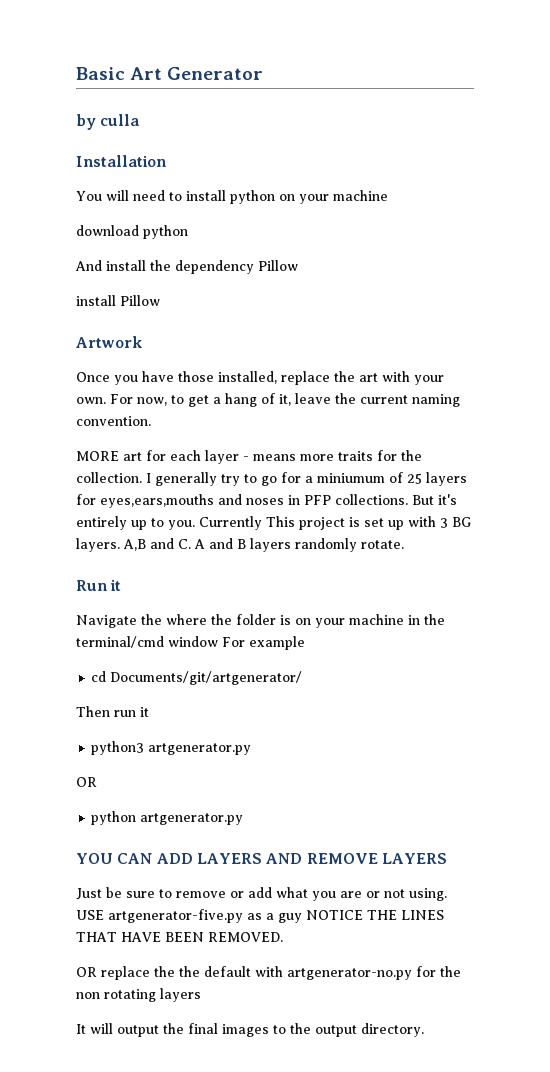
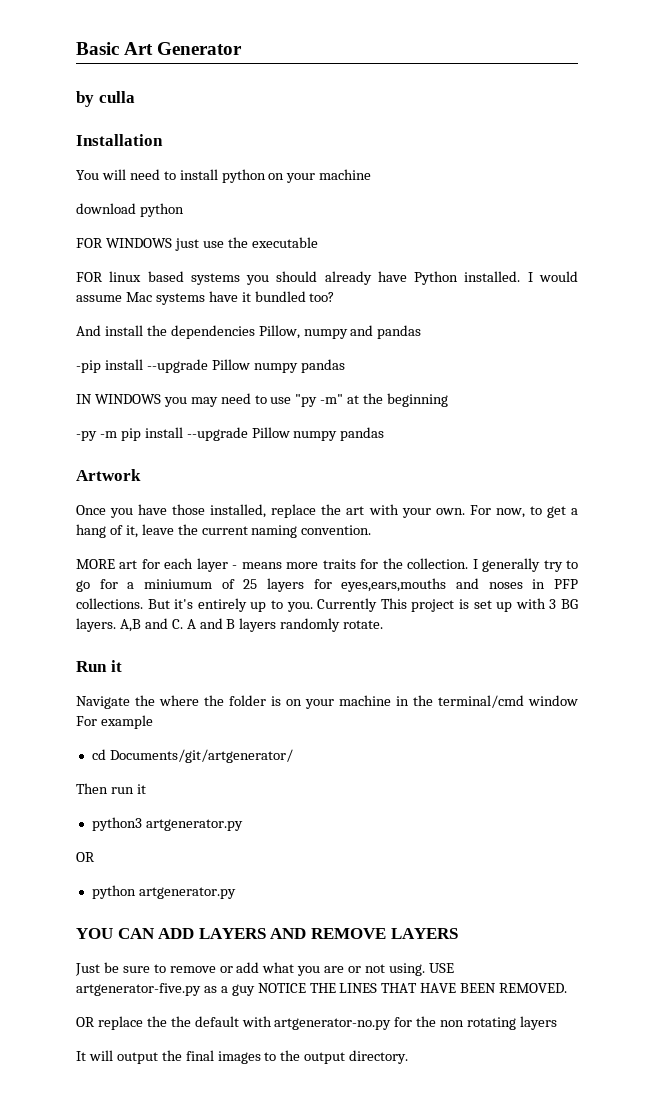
[75,260,298,274] [76,295,160,306] And install the dependency Pillow // install Pillow -> [76,237,318,251] [76,271,578,285] [76,291,335,305] [76,325,422,339] [76,359,345,373] [76,393,449,407] [76,427,385,441] FOR WINDOWS just use the executable // FOR linux based systems you should already have Python installed. I would assume Mac systems have it bundled too? // And install the dependencies Pillow, numpy and pandas // -pip install --upgrade Pillow numpy pandas // IN WINDOWS you may need to use "py -m" at the beginning // -py -m pip install --upgrade Pillow numpy pandas

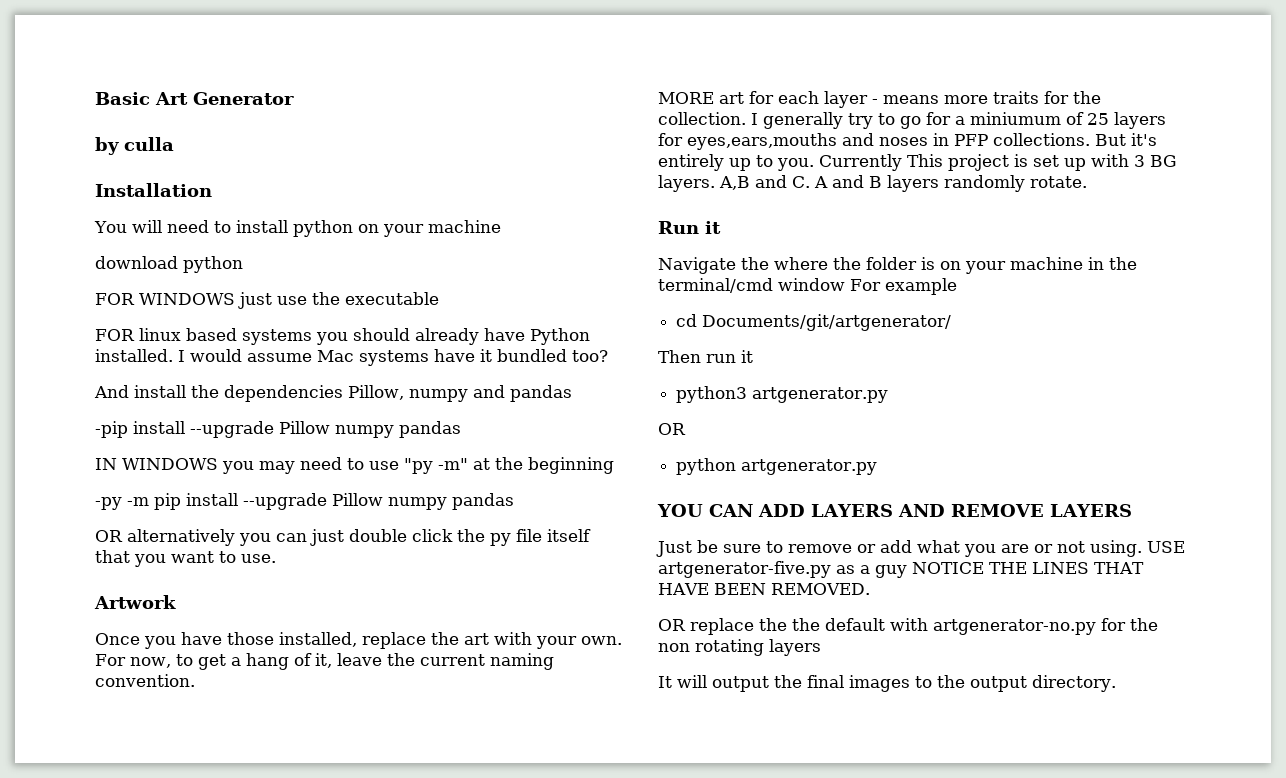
(385, 434) none -> [95,529,591,546] [95,550,276,567] // OR alternatively you can just double click the py file itself that you want to use.

